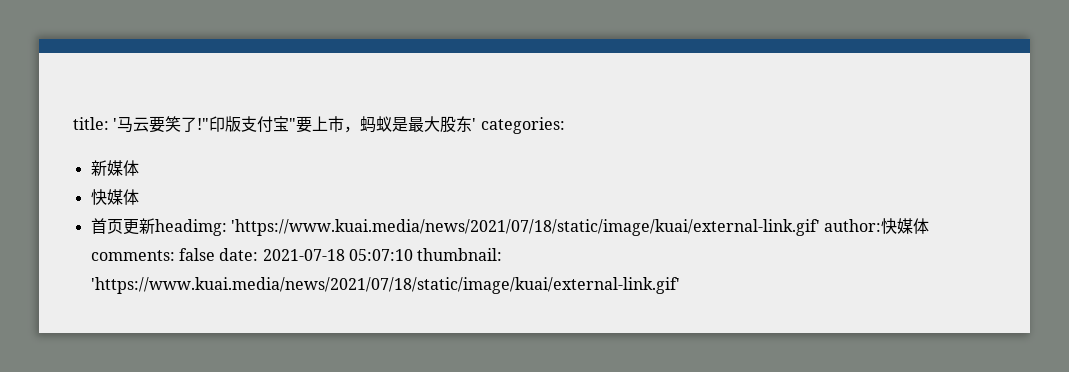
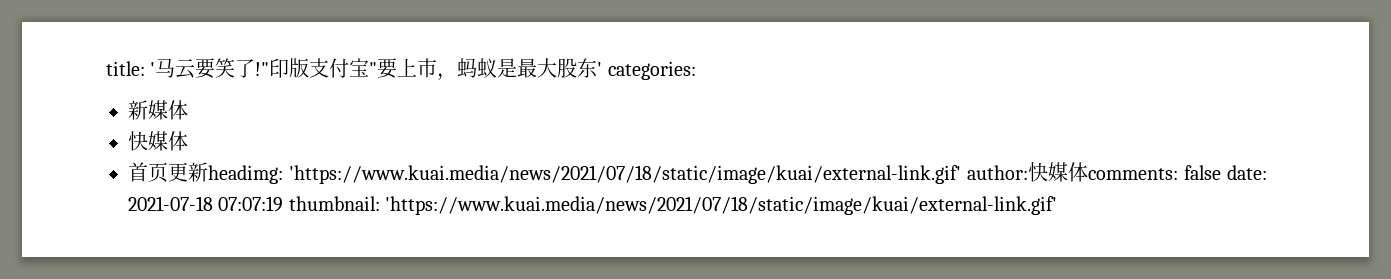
[348,249,413,261] 05:07:10 -> [218,196,284,212] 07:07:19

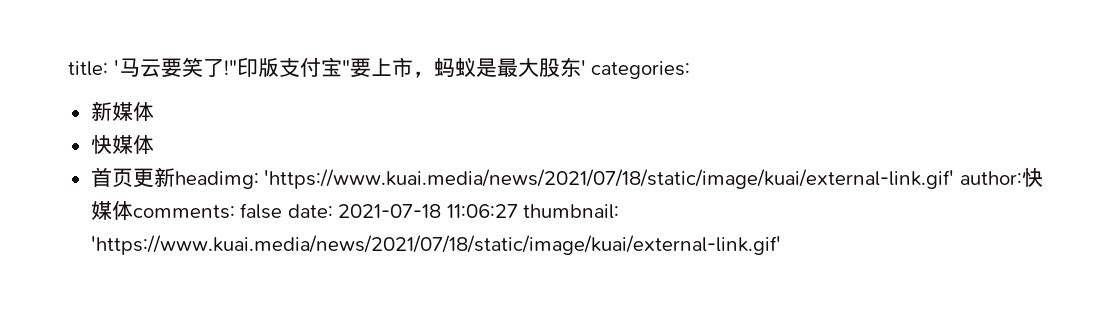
[218,196,284,212] 07:07:19 -> [446,204,518,218] 11:06:27

